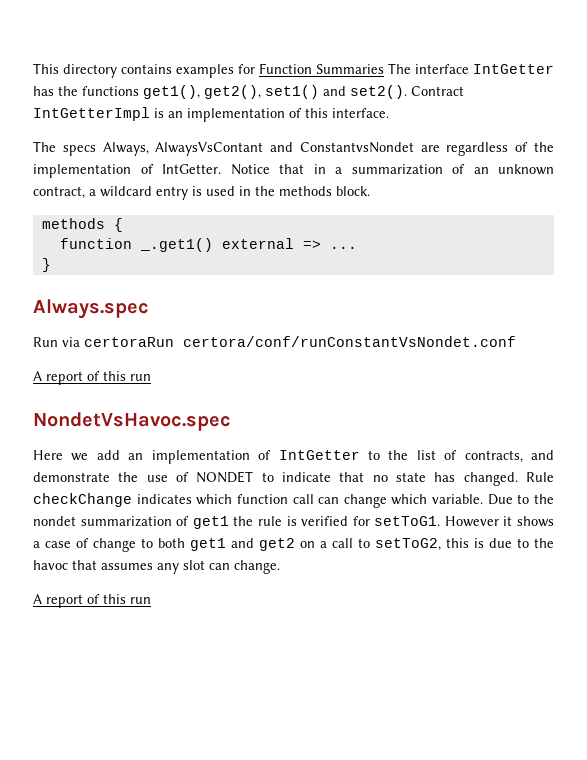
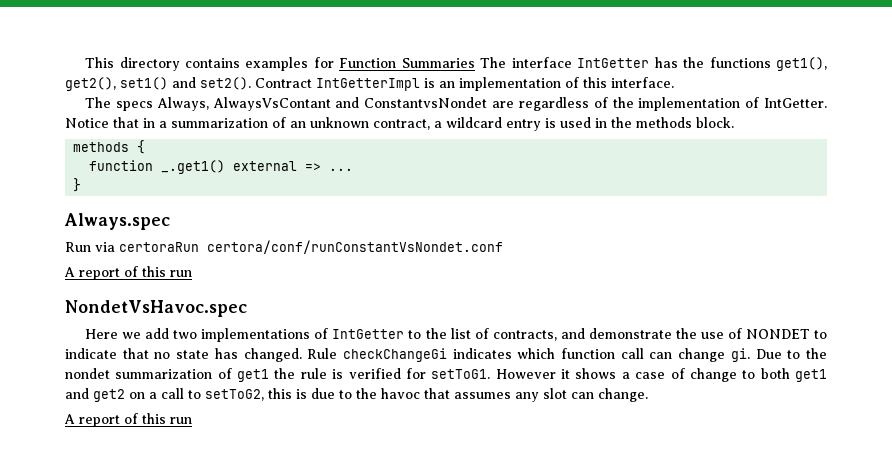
[128,450,250,464] an implementation -> [173,328,311,342] two implementations
[33,493,132,507] checkChange -> [342,348,447,362] checkChangeGi
[391,494,484,505] which variable. -> [730,348,750,362] gi.

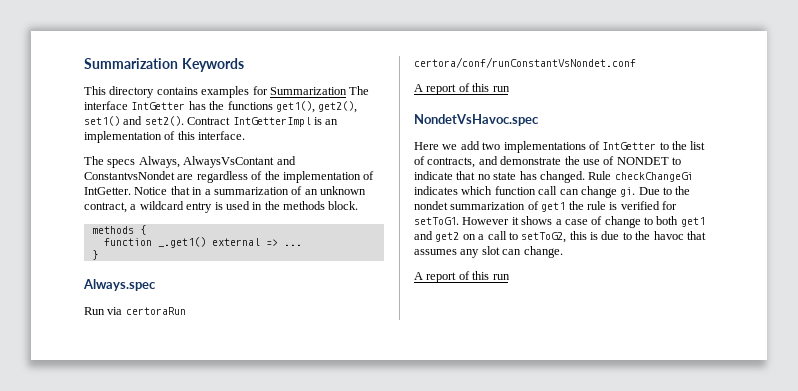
(85, 62) none -> [84,58,244,72] Summarization Keywords //
[339,58,475,68] Function Summaries -> [269,87,347,95] Summarization

